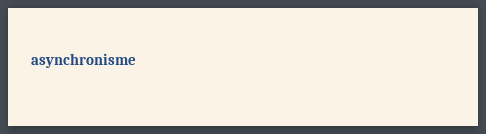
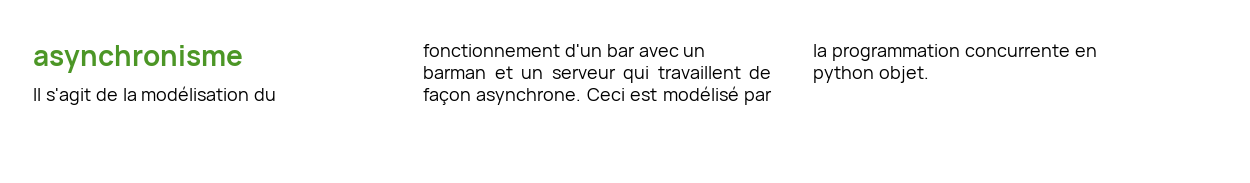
(136, 60) none -> [33,86,277,105] [423,44,706,57] [423,66,771,83] [423,86,772,105] [813,44,1097,61] [813,66,929,83] // Il s'agit de la modélisation du fonctionnement d'un bar avec un barman et un serveur qui travaillent de façon asynchrone. Ceci est modélisé par la programmation concurrente en python objet.

